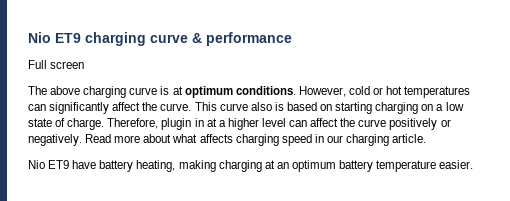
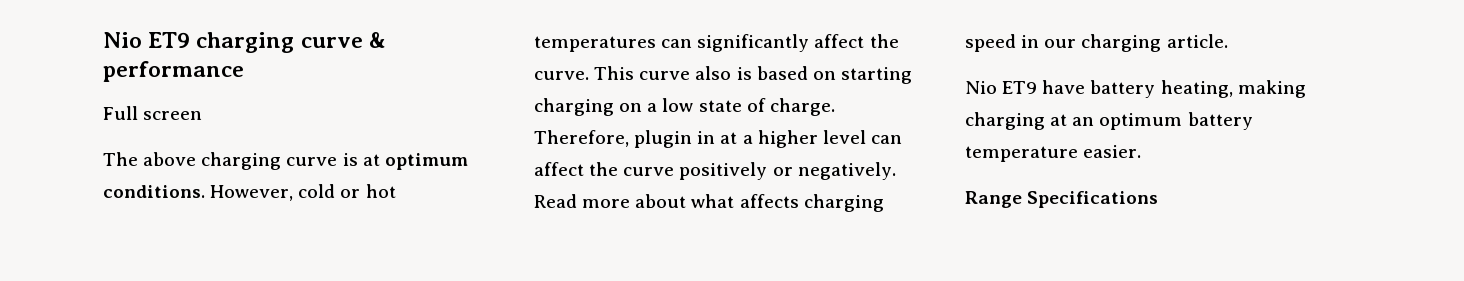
(474, 164) none -> [965,191,1159,208] // Range Specifications

